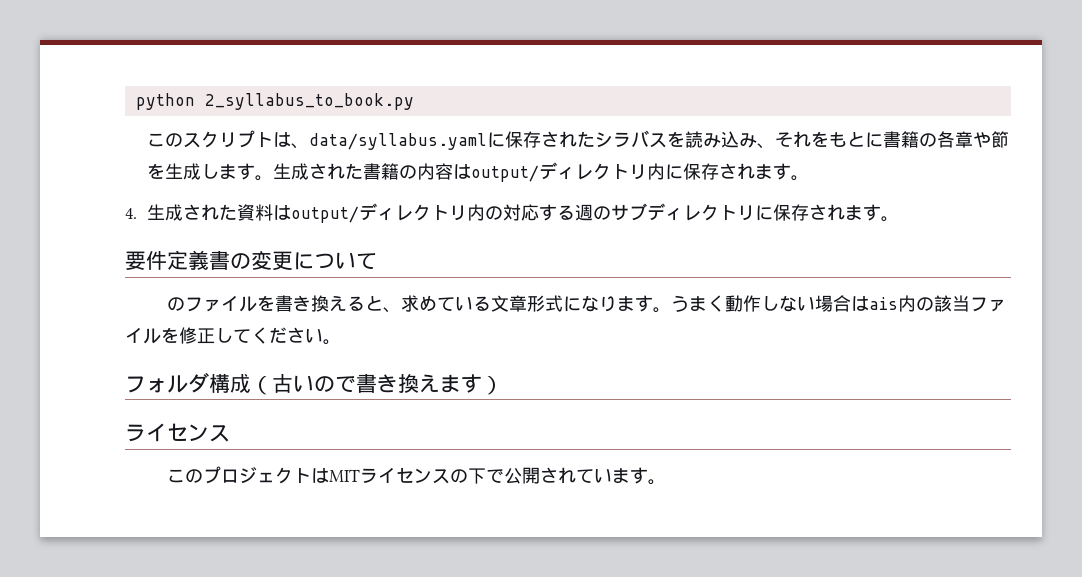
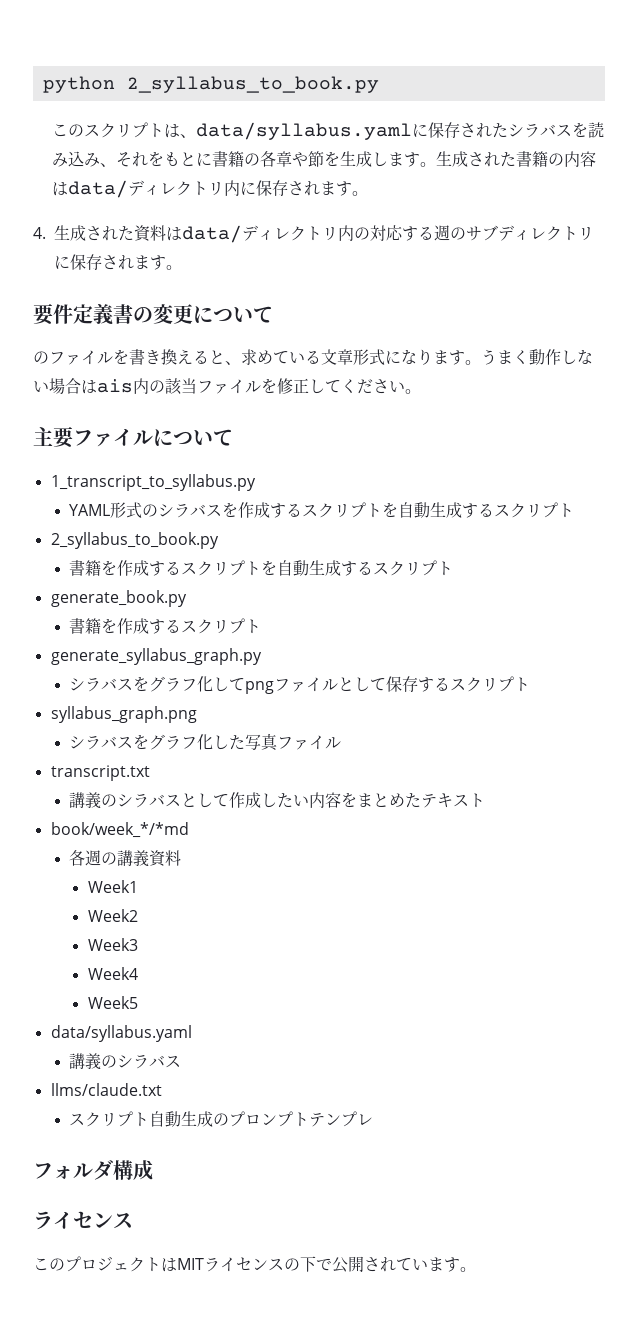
[471,165,540,182] output/ -> [67,180,128,198] data/
[291,206,360,223] output/ -> [182,225,242,243] data/
[125,372,503,395] フォルダ構成（古いので書き換えます） -> [33,427,233,448] [50,474,256,491] [69,502,575,518] [50,532,219,549] [69,560,454,576] [50,590,187,607] [69,618,262,634] [50,648,262,665] [69,676,531,694] [50,706,197,723] [69,733,342,751] [50,765,150,781] [69,792,486,809] [50,822,189,838] [69,850,182,867] [87,880,138,893] [87,909,138,922] [87,938,138,951] [87,967,138,980] [87,996,138,1009] [50,1025,192,1042] [69,1053,182,1070] [50,1083,162,1096] [69,1111,374,1127] [33,1160,153,1180] 主要ファイルについて // 1_transcript_to_syllabus.py // YAML形式のシラバスを作成するスクリプトを自動生成するスクリプト // 2_syllabus_to_book.py // 書籍を作成するスクリプトを自動生成するスクリプト // generate_book.py // 書籍を作成するスクリプト // generate_syllabus_graph.py // シラバスをグラフ化してpngファイルとして保存するスクリプト // syllabus_graph.png // シラバスをグラフ化した写真ファイル // transcript.txt // 講義のシラバスとして作成したい内容をまとめたテキスト // book/week_*/*md // 各週の講義資料 // Week1 // Week2 // Week3 // Week4 // Week5 // data/syllabus.yaml // 講義のシラバス // llms/claude.txt // スクリプト自動生成のプロンプトテンプレ // フォルダ構成

